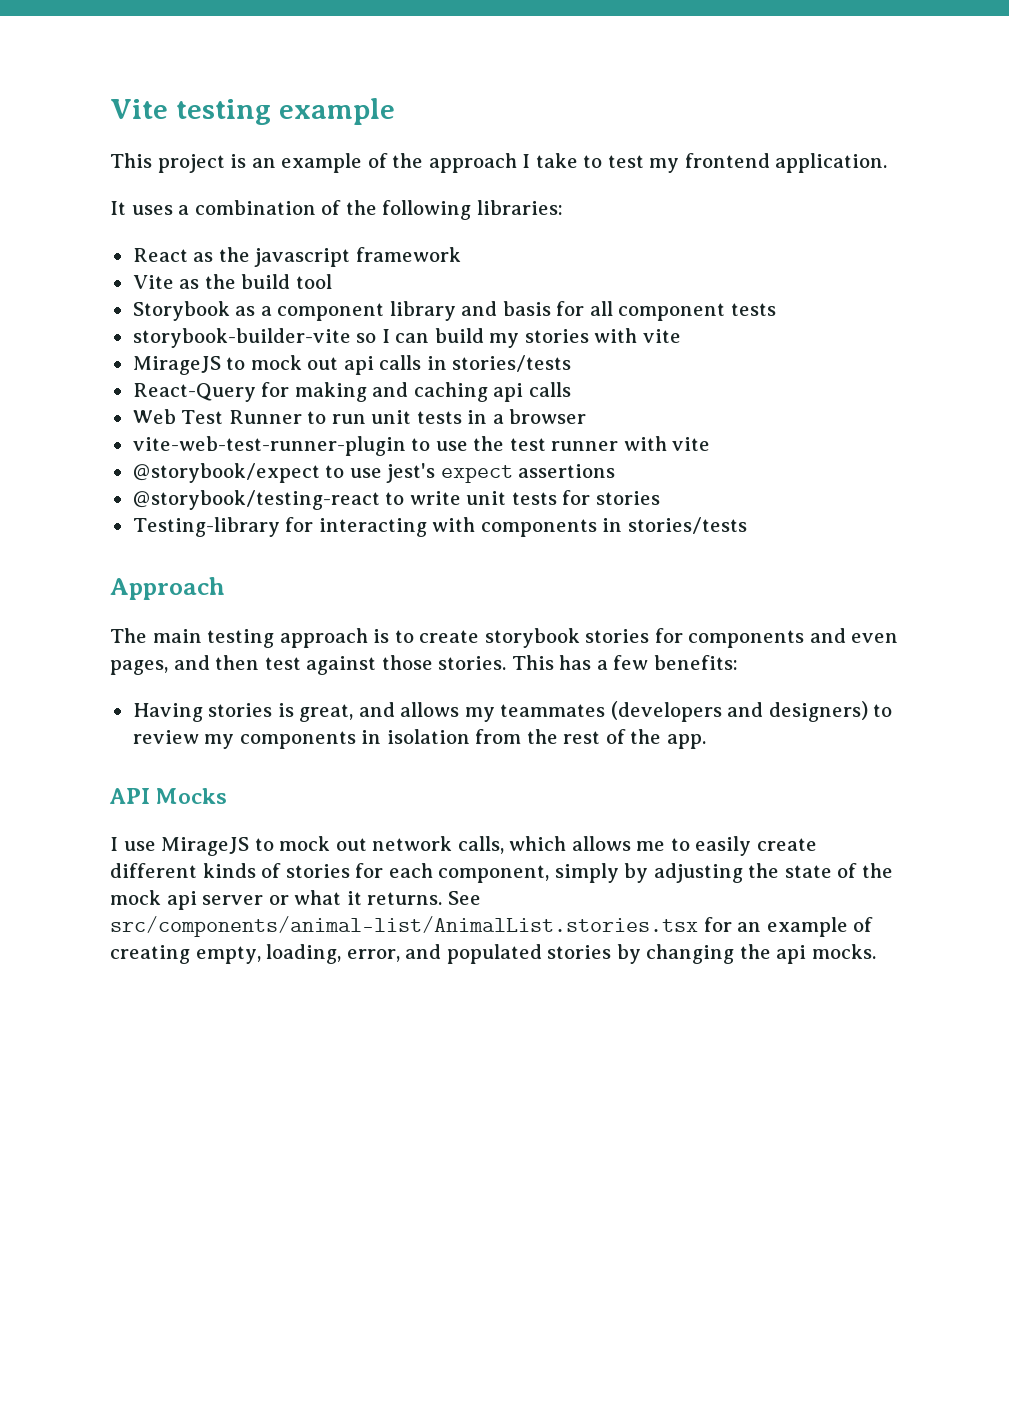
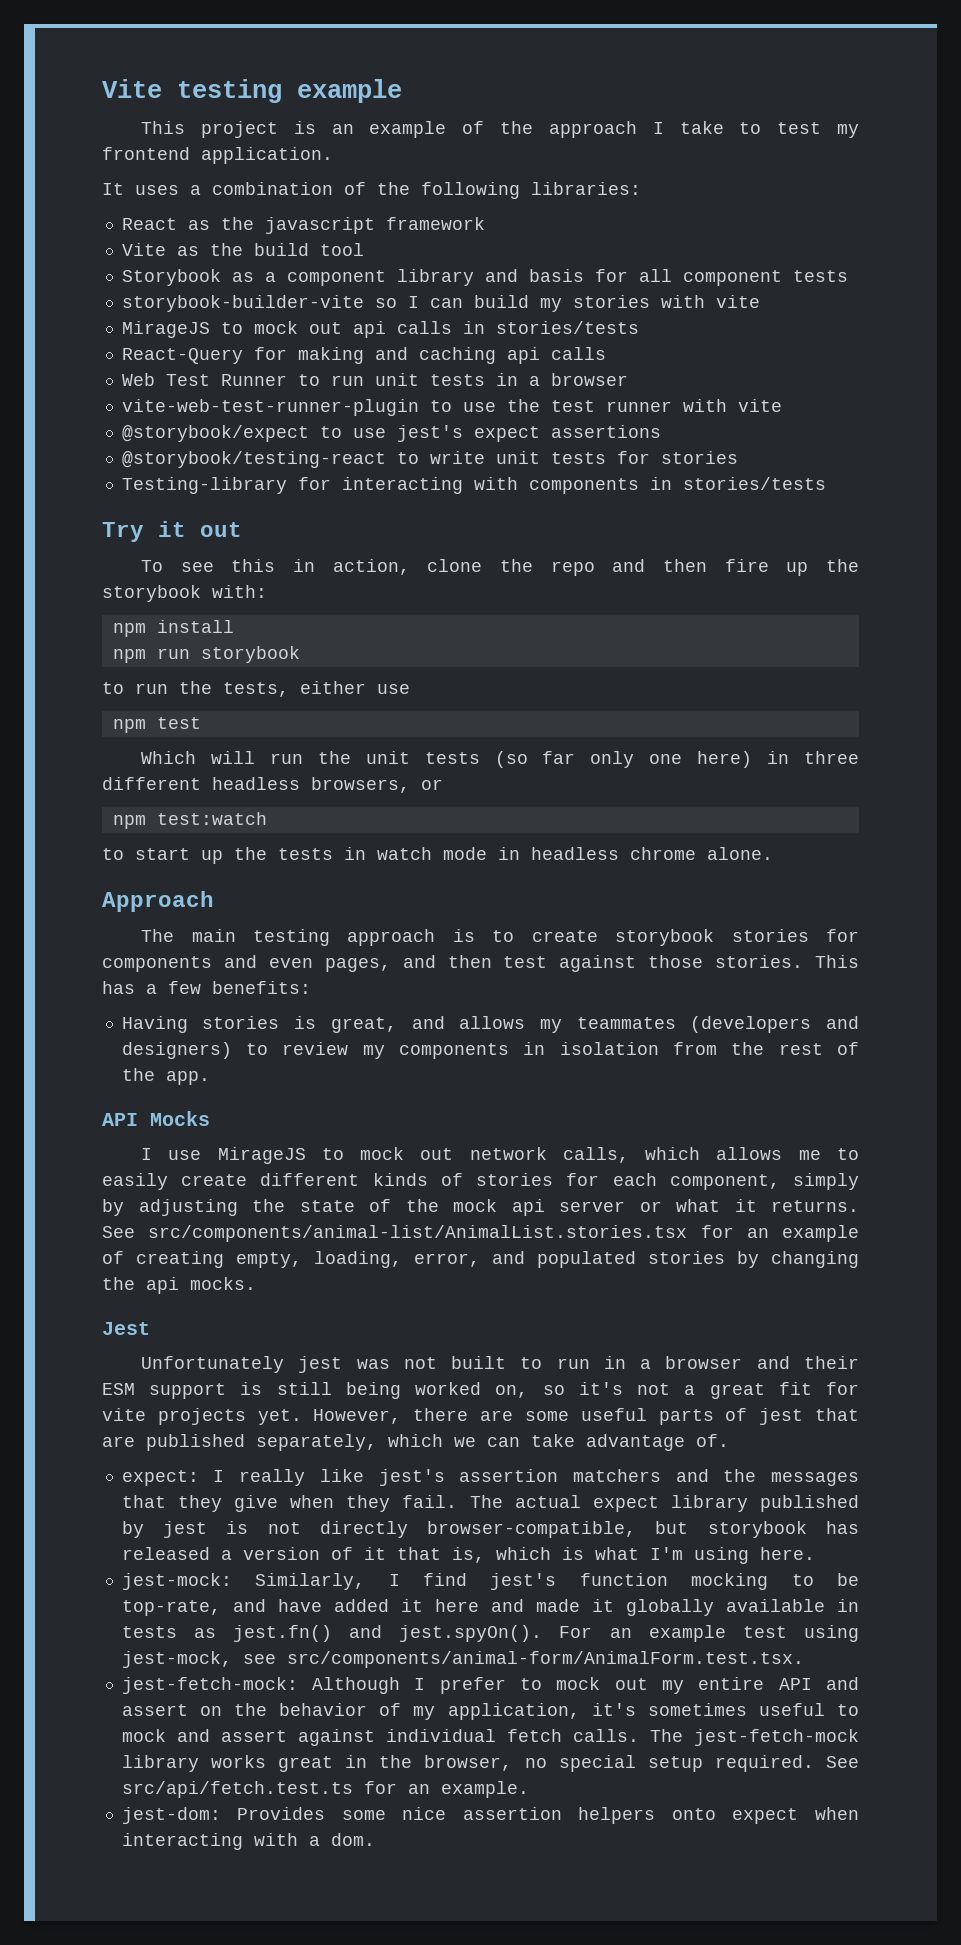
(747, 525) none -> [102,521,242,542] [141,559,860,576] [102,585,267,602] [112,620,234,637] [112,646,300,663] [102,681,410,697] [112,717,201,733] [141,751,860,768] [102,777,443,793] [112,812,267,829] [102,847,773,864] // Try it out // To see this in action, clone the repo and then fire up the storybook with: // npm install // npm run storybook // to run the tests, either use // npm test // Which will run the unit tests (so far only one here) in three different headless browsers, or // npm test:watch // to start up the tests in watch mode in headless chrome alone.
(876, 951) none -> [102,1322,150,1335] [141,1356,859,1373] [102,1382,860,1399] [102,1408,860,1425] [102,1434,729,1451] [121,1469,859,1486] [121,1495,859,1512] [121,1521,859,1538] [121,1547,815,1564] [121,1573,859,1590] [121,1599,859,1616] [121,1625,859,1642] [121,1651,804,1668] [121,1677,860,1694] [121,1703,860,1720] [121,1729,859,1746] [121,1755,860,1772] [121,1781,529,1798] [121,1807,859,1824] [121,1833,375,1850] // Jest // Unfortunately jest was not built to run in a browser and their ESM support is still being worked on, so it's not a great fit for vite projects yet. However, there are some useful parts of jest that are published separately, which we can take advantage of. // expect: I really like jest's assertion matchers and the messages that they give when they fail. The actual expect library published by jest is not directly browser-compatible, but storybook has released a version of it that is, which is what I'm using here. // jest-mock: Similarly, I find jest's function mocking to be top-rate, and have added it here and made it globally available in tests as jest.fn() and jest.spyOn(). For an example test using jest-mock, see src/components/animal-form/AnimalForm.test.tsx. // jest-fetch-mock: Although I prefer to mock out my entire API and assert on the behavior of my application, it's sometimes useful to mock and assert against individual fetch calls. The jest-fetch-mock library works great in the browser, no special setup required. See src/api/fetch.test.ts for an example. // jest-dom: Provides some nice assertion helpers onto expect when interacting with a dom.

